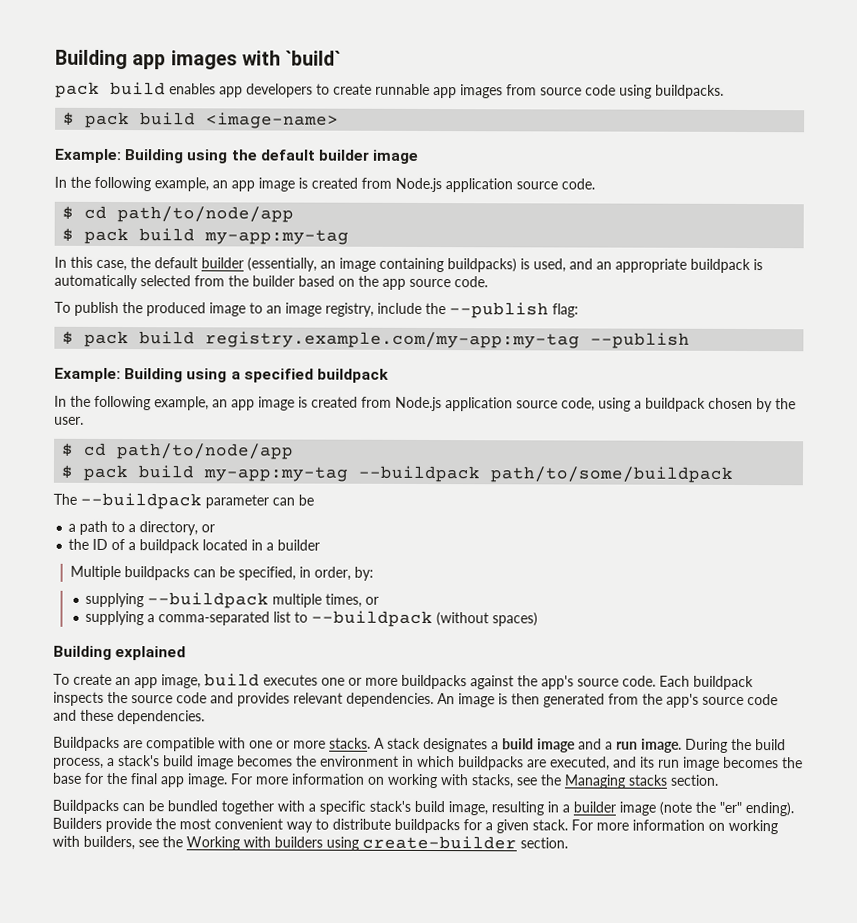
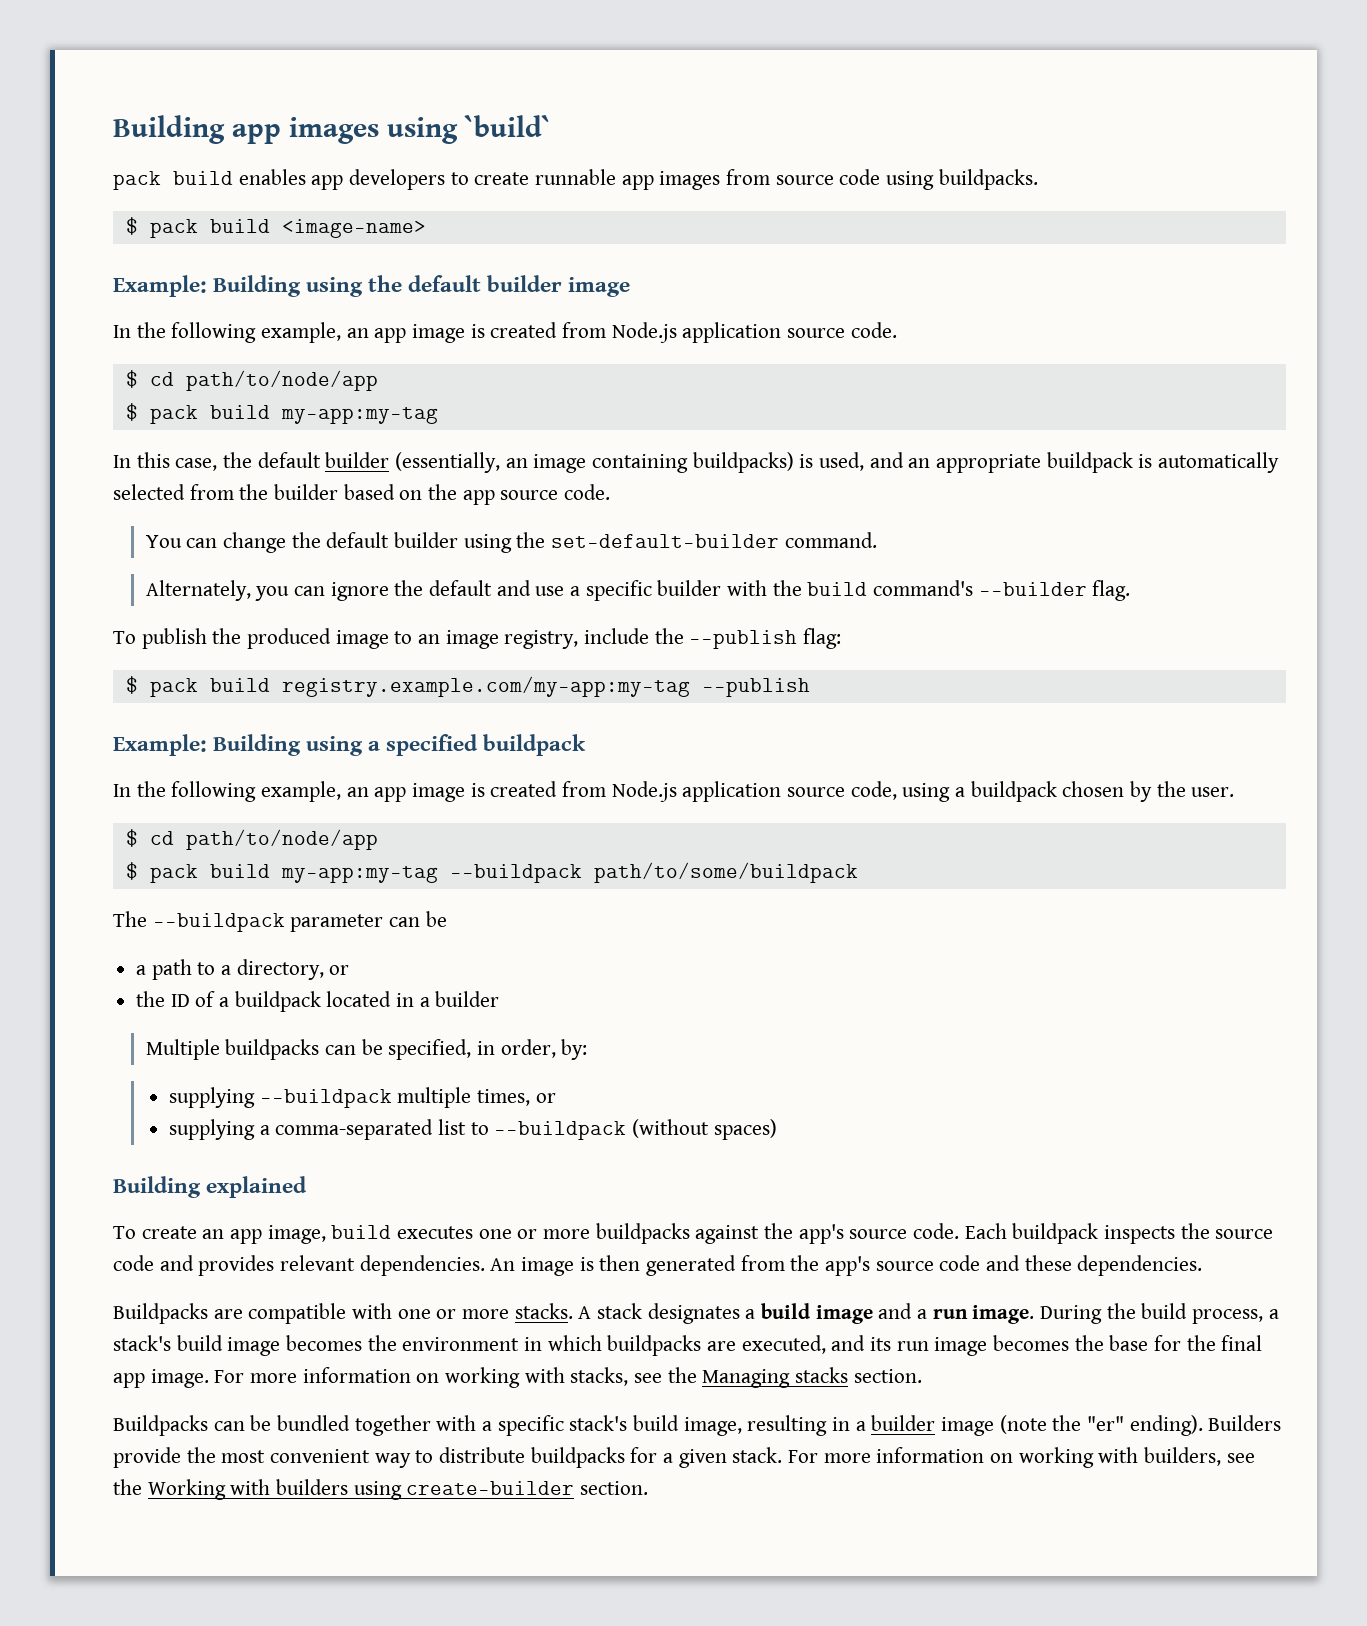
[241,50,281,66] with -> [387,117,458,144] using
(488, 282) none -> [145,532,877,553] [145,580,1131,601] // You can change the default builder using the set-default-builder command. // Alternately, you can ignore the default and use a specific builder with the build command's --builder flag.

